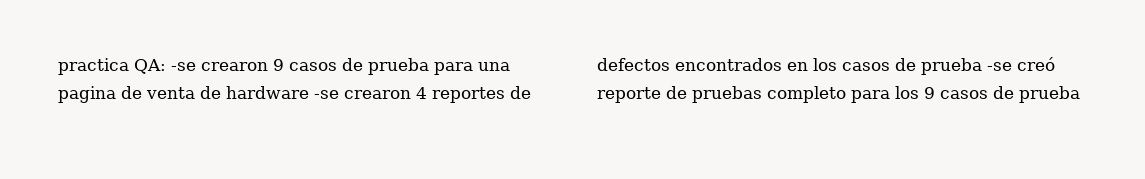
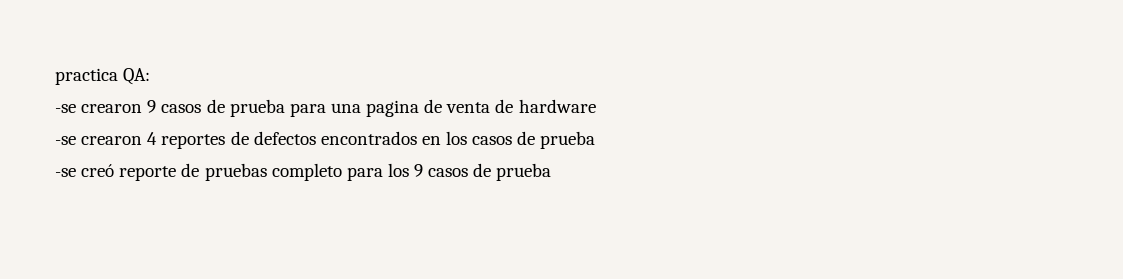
(166, 66) none -> (151, 76) //
(309, 92) none -> (596, 106) //
(982, 66) none -> (596, 140) //

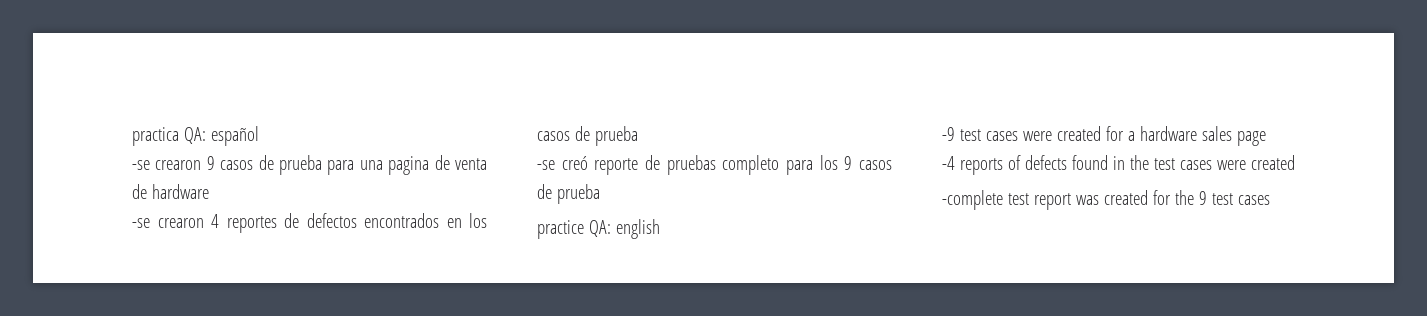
(151, 76) none -> [210,126,259,146] español
(552, 172) none -> [537,219,660,239] [942,126,1266,146] [942,155,1295,175] [942,190,1270,210] // practice QA: english // -9 test cases were created for a hardware sales page // -4 reports of defects found in the test cases were created // -complete test report was created for the 9 test cases

